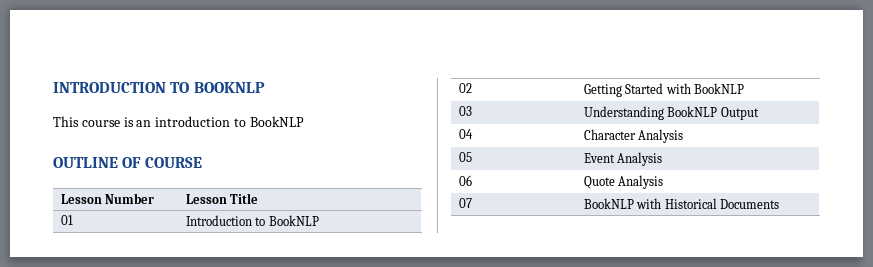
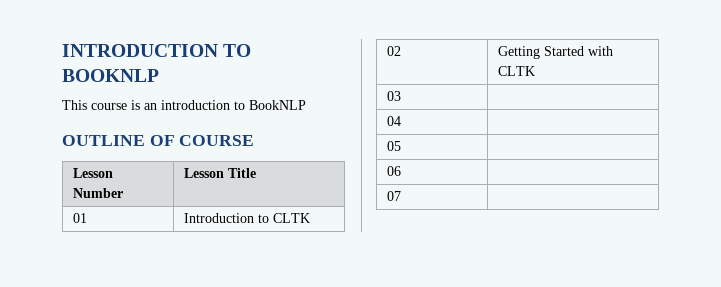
[268,215,319,226] BookNLP -> [272,213,310,223] CLTK
[693,83,744,94] BookNLP -> [497,66,535,76] CLTK
[583,106,759,120] Understanding BookNLP Output -> (401, 96) none
[583,129,684,143] Character Analysis -> (401, 121) none
[583,152,663,166] Event Analysis -> (401, 146) none
[583,175,664,189] Quote Analysis -> (401, 171) none
[583,198,779,209] BookNLP with Historical Documents -> (401, 196) none

